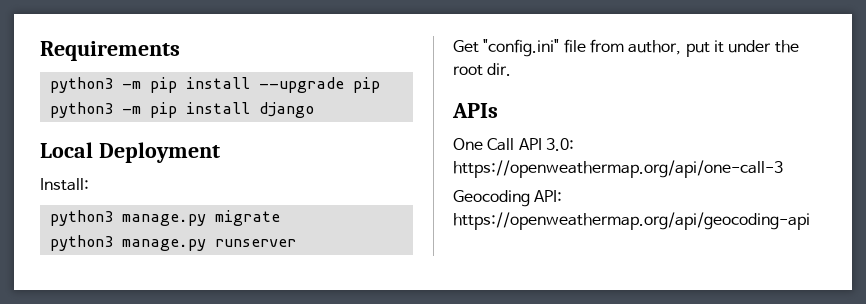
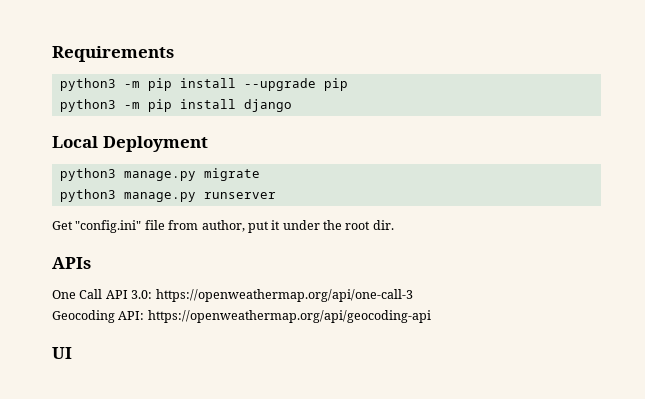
[40,178,89,191] // Install: -> (208, 144) none
(810, 221) none -> [52,347,72,359] // UI

